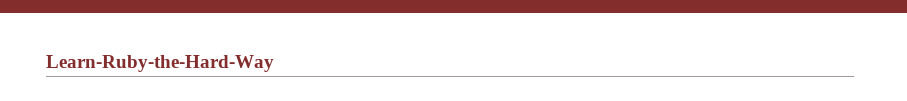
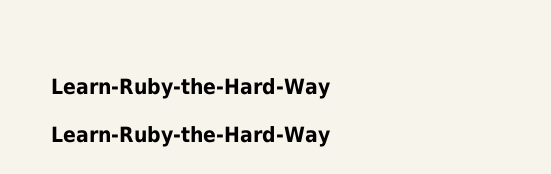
[46,55,274,72] Learn-Ruby-the-Hard-Way -> [51,78,330,99] [51,126,330,147] Learn-Ruby-the-Hard-Way // Learn-Ruby-the-Hard-Way

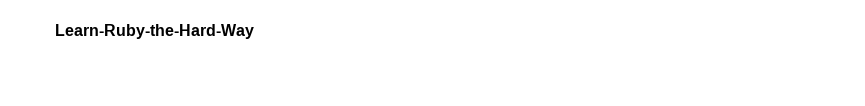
[51,78,330,99] [51,126,330,147] Learn-Ruby-the-Hard-Way // Learn-Ruby-the-Hard-Way -> [55,24,254,39] Learn-Ruby-the-Hard-Way

